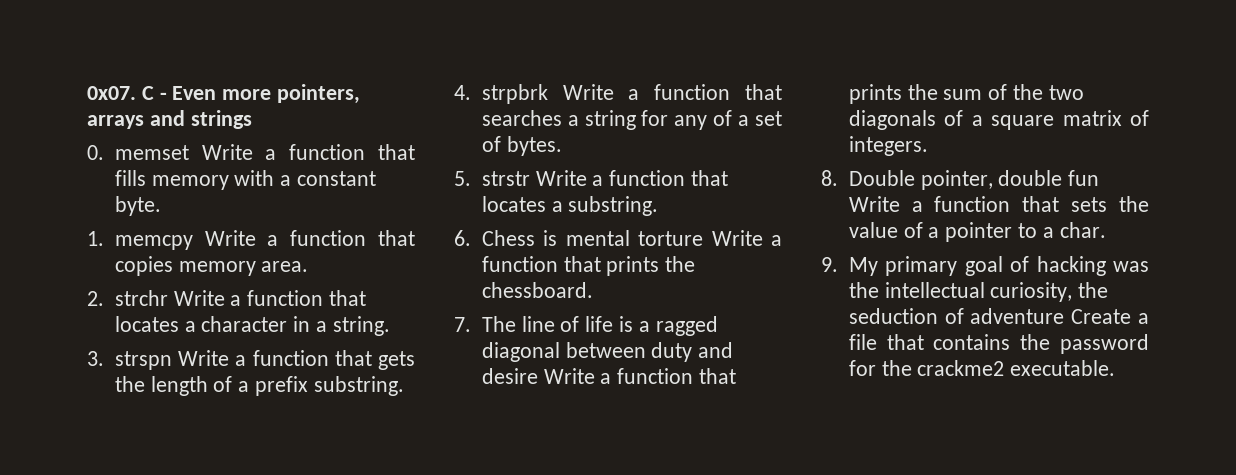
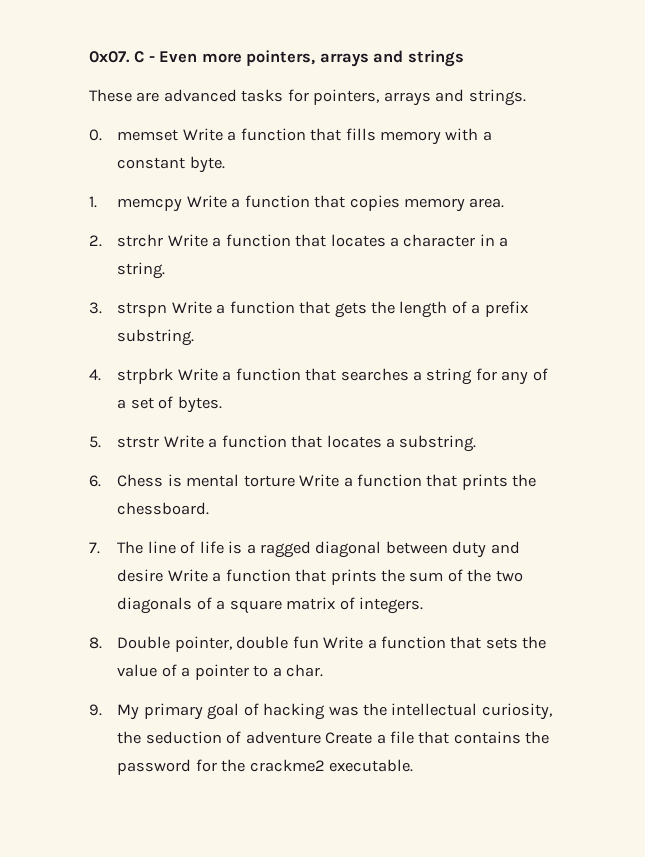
(252, 119) none -> [89,89,526,106] // These are advanced tasks for pointers, arrays and strings.

